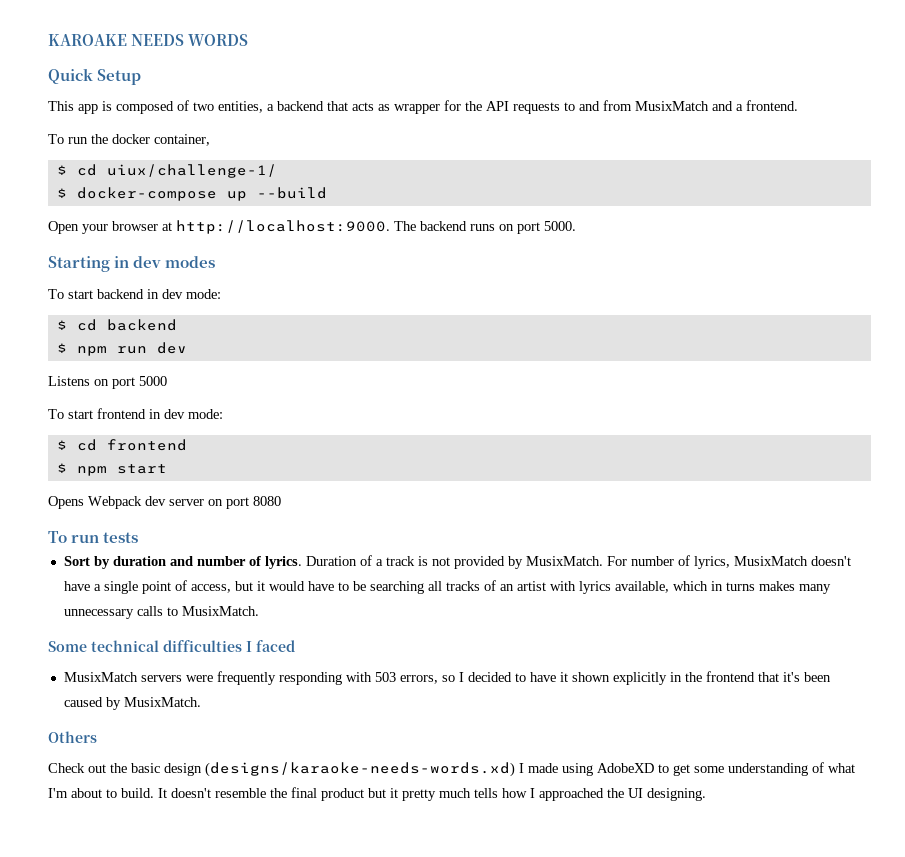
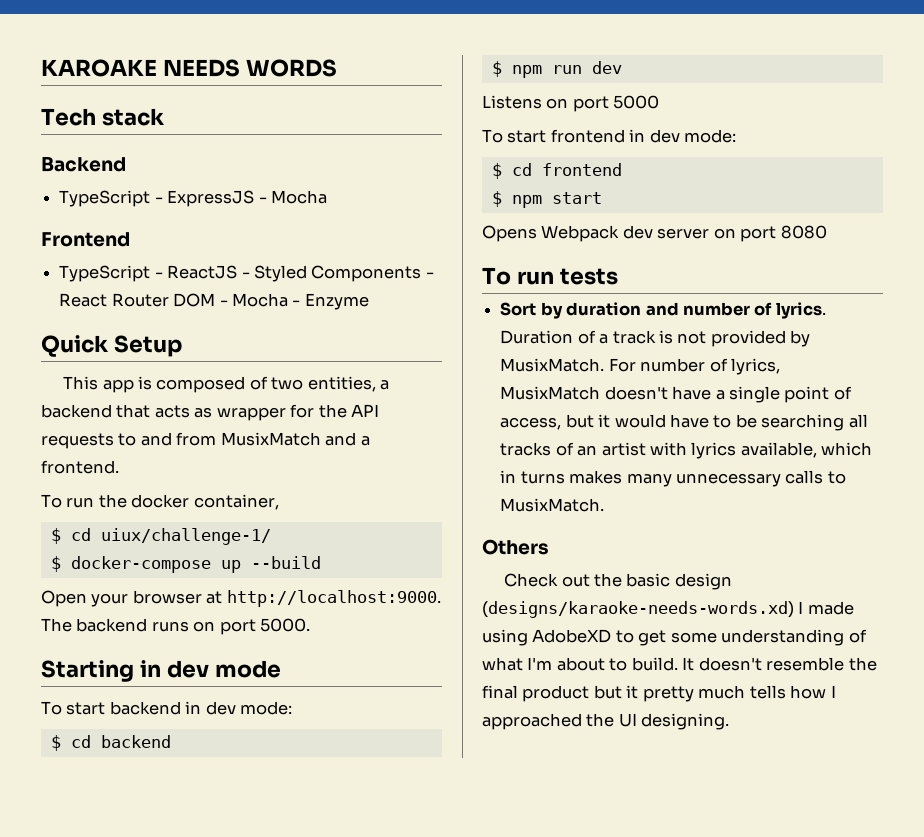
(249, 40) none -> [41,108,165,126] [41,157,126,172] [59,190,327,207] [41,232,130,247] [59,265,434,282] [59,293,369,310] // Tech stack // Backend // TypeScript - ExpressJS - Mocha // Frontend // TypeScript - ReactJS - Styled Components - React Router DOM - Mocha - Enzyme
[165,256,216,268] modes -> [214,660,281,678] mode
[48,640,295,652] [63,671,831,685] [63,697,201,710] // Some technical difficulties I faced // MusixMatch servers were frequently responding with 503 errors, so I decided to have it shown explicitly in the frontend that it's been caused by MusixMatch. -> (605, 505) none

